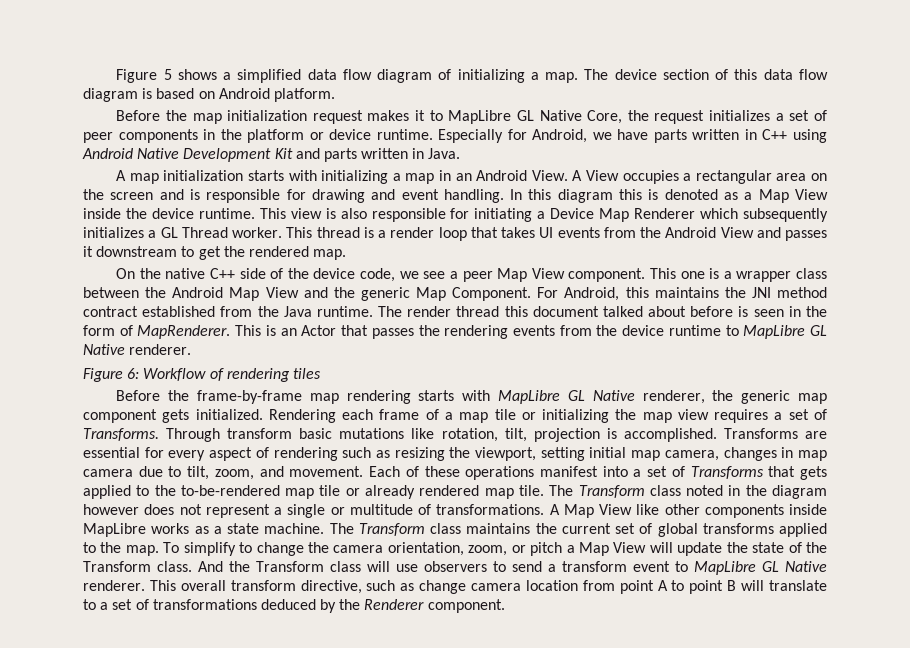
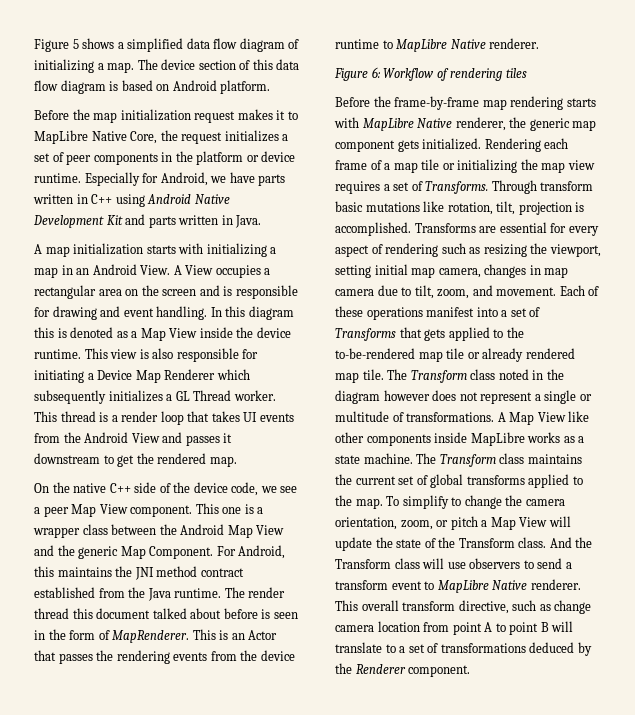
[516,110,534,121] GL -> (88, 137) none
[809,325,827,336] GL -> (448, 45) none
[567,390,585,401] GL -> (414, 124) none
[762,561,779,572] GL -> (489, 586) none

